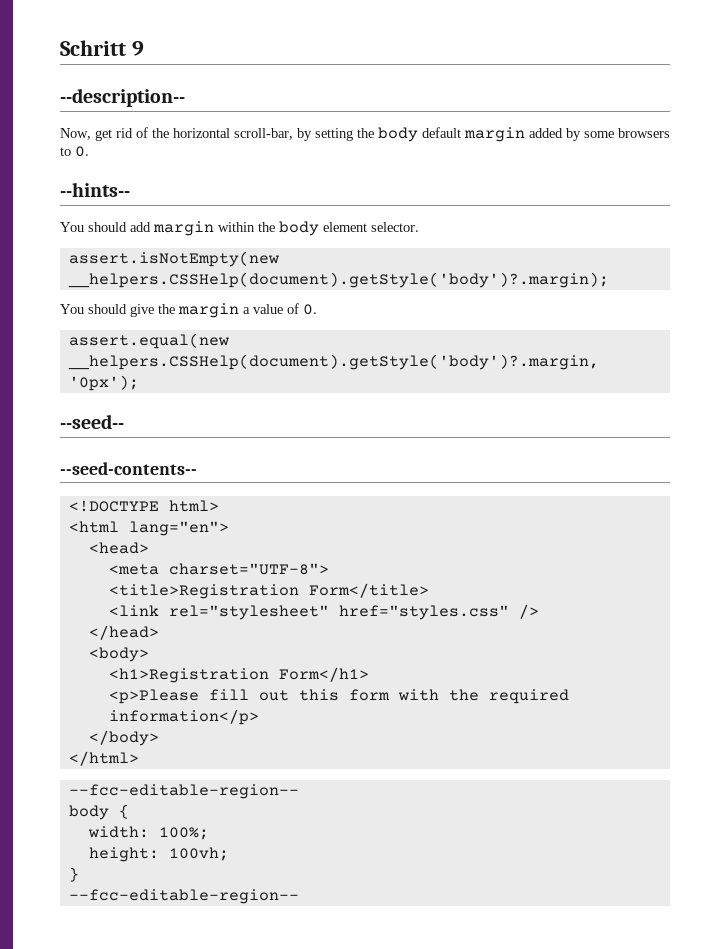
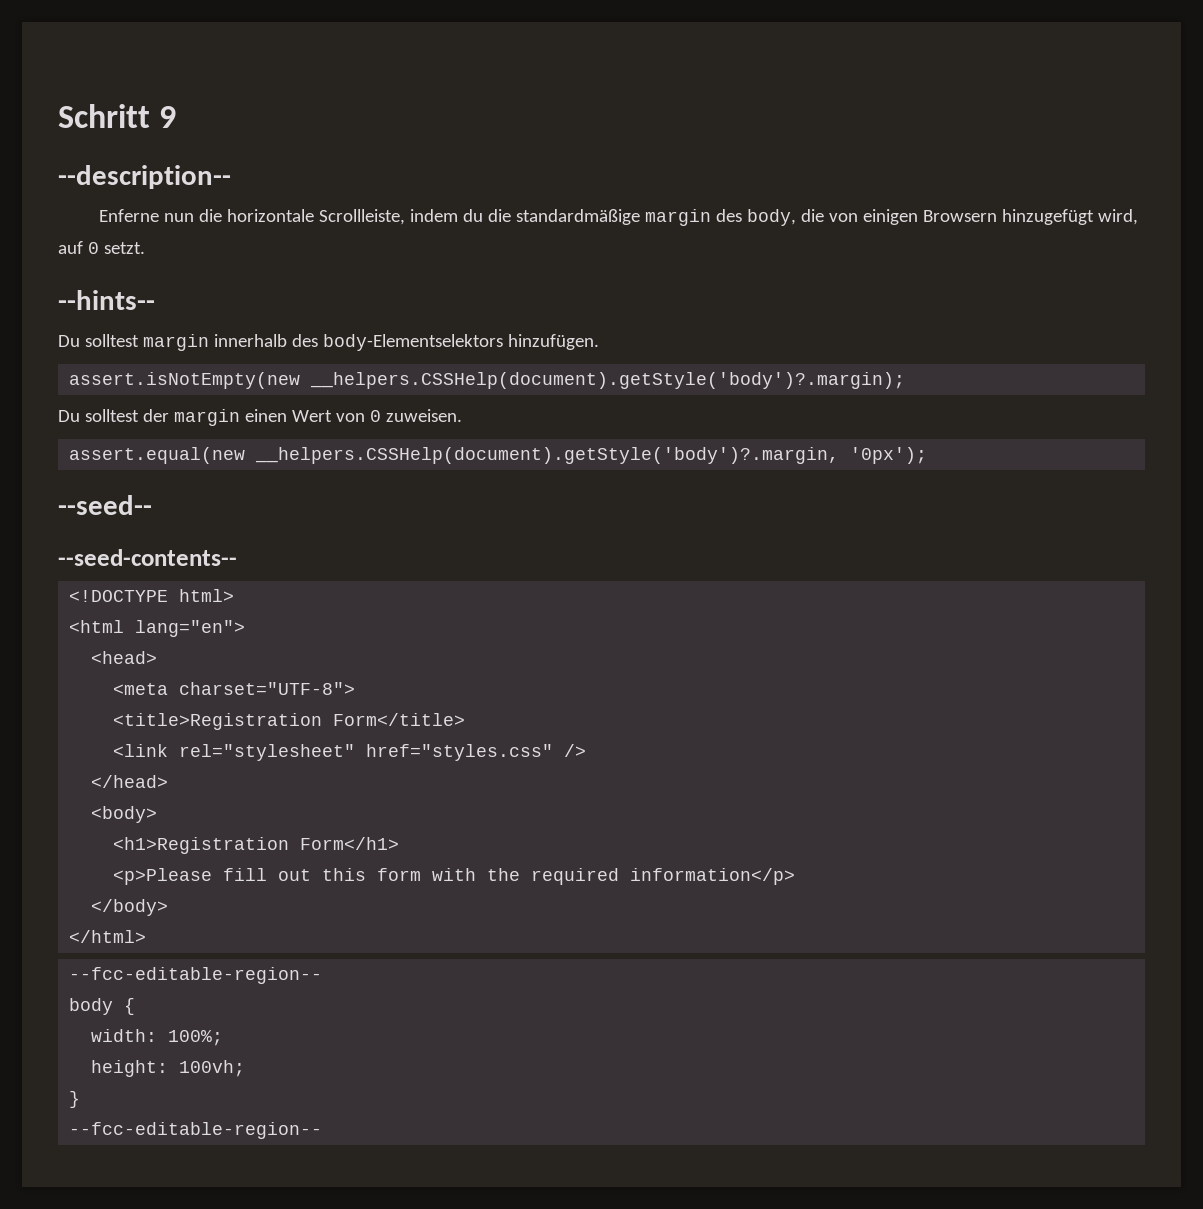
[60,127,670,142] [60,146,89,157] [60,182,130,197] [60,221,419,236] [68,251,279,267] [67,272,609,288] [60,303,317,318] Now, get rid of the horizontal scroll-bar, by setting the body default margin added by some browsers to 0. // --hints-- // You should add margin within the body element selector. // assert.isNotEmpty(new __helpers.CSSHelp(document).getStyle('body')?.margin); // You should give the margin a value of 0. -> [98,209,1138,226] [58,241,145,254] [58,290,155,310] [58,334,599,351] [69,372,906,389] [58,409,462,426] Enferne nun die horizontale Scrollleiste, indem du die standardmäßige margin des body, die von einigen Browsern hinzugefügt wird, auf 0 setzt. // --hints-- // Du solltest margin innerhalb des body-Elementselektors hinzufügen. // assert.isNotEmpty(new __helpers.CSSHelp(document).getStyle('body')?.margin); // Du solltest der margin einen Wert von 0 zuweisen.

